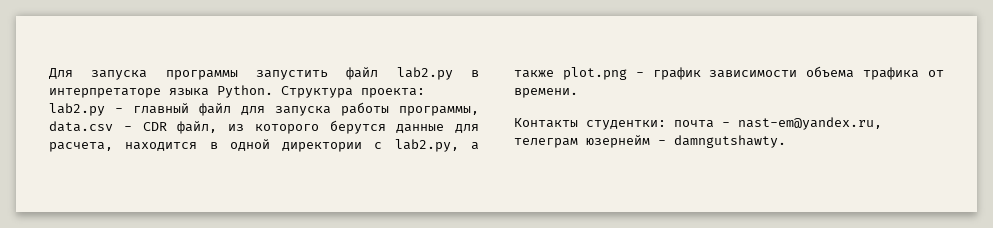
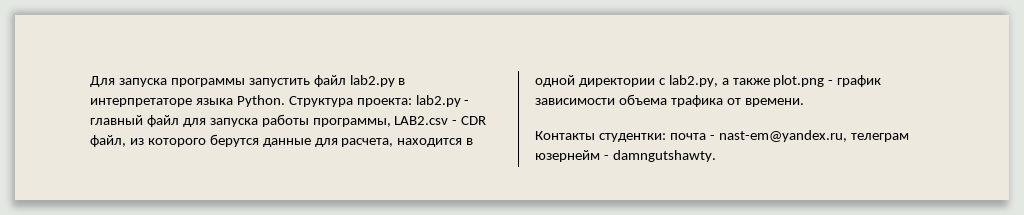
[49,121,113,132] data.csv -> [394,116,449,125] LAB2.csv

